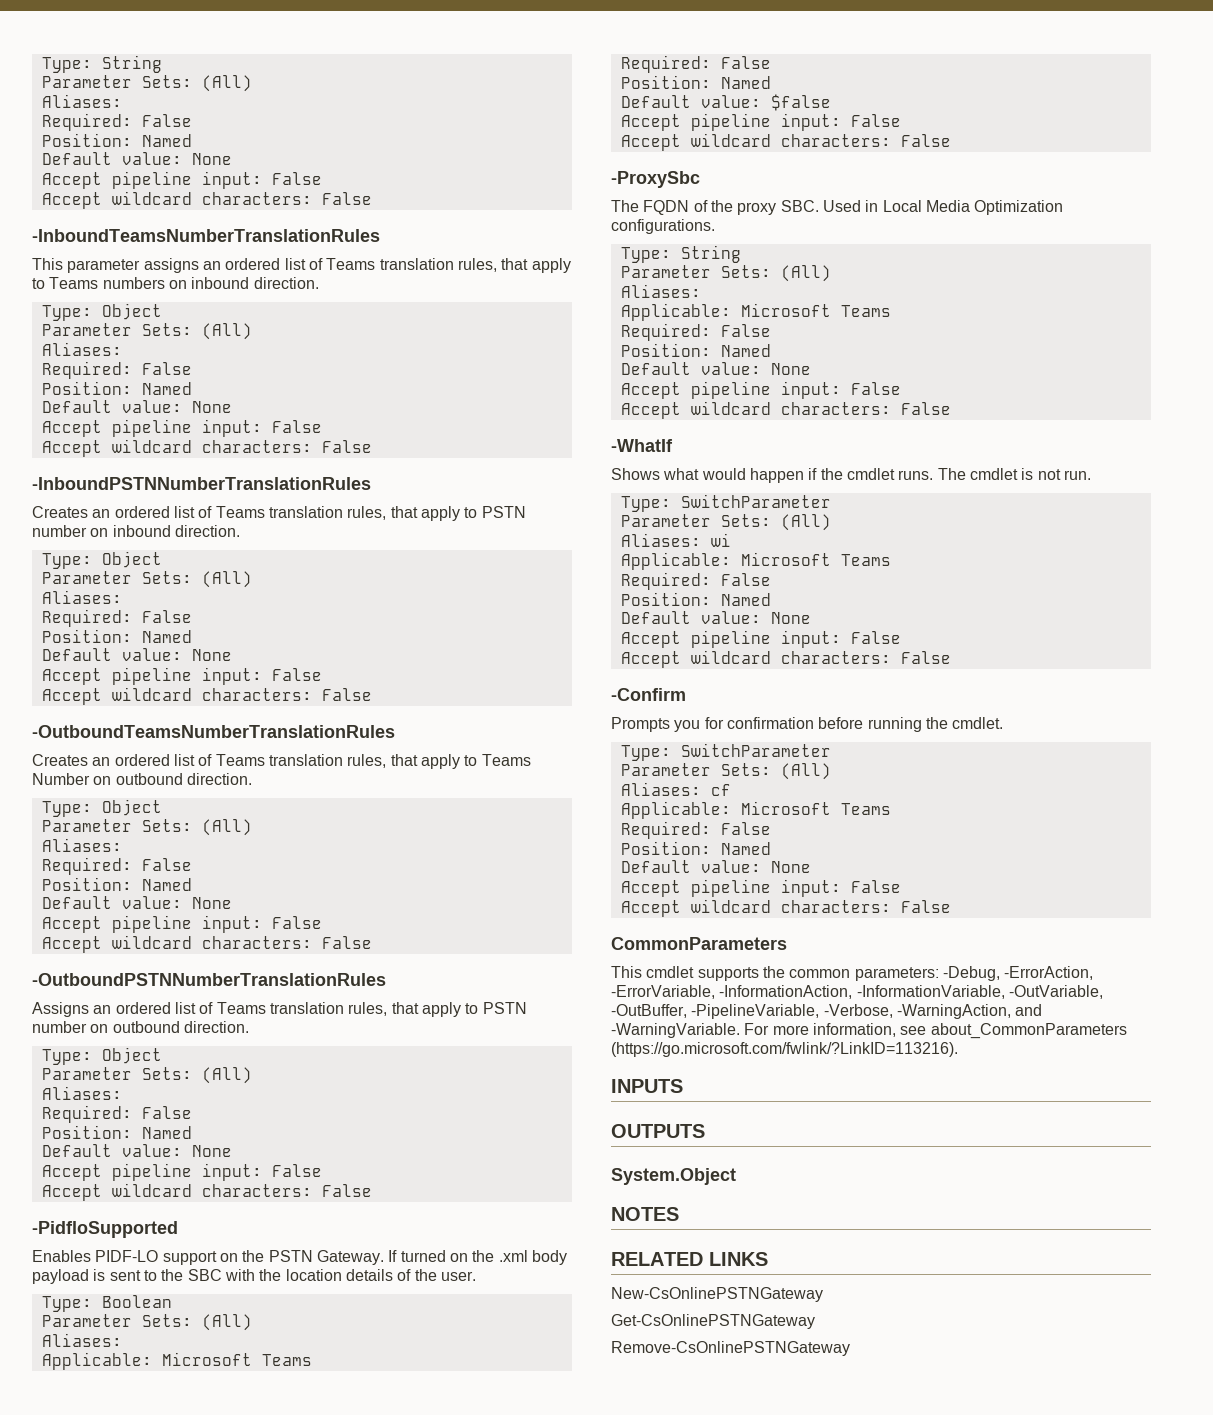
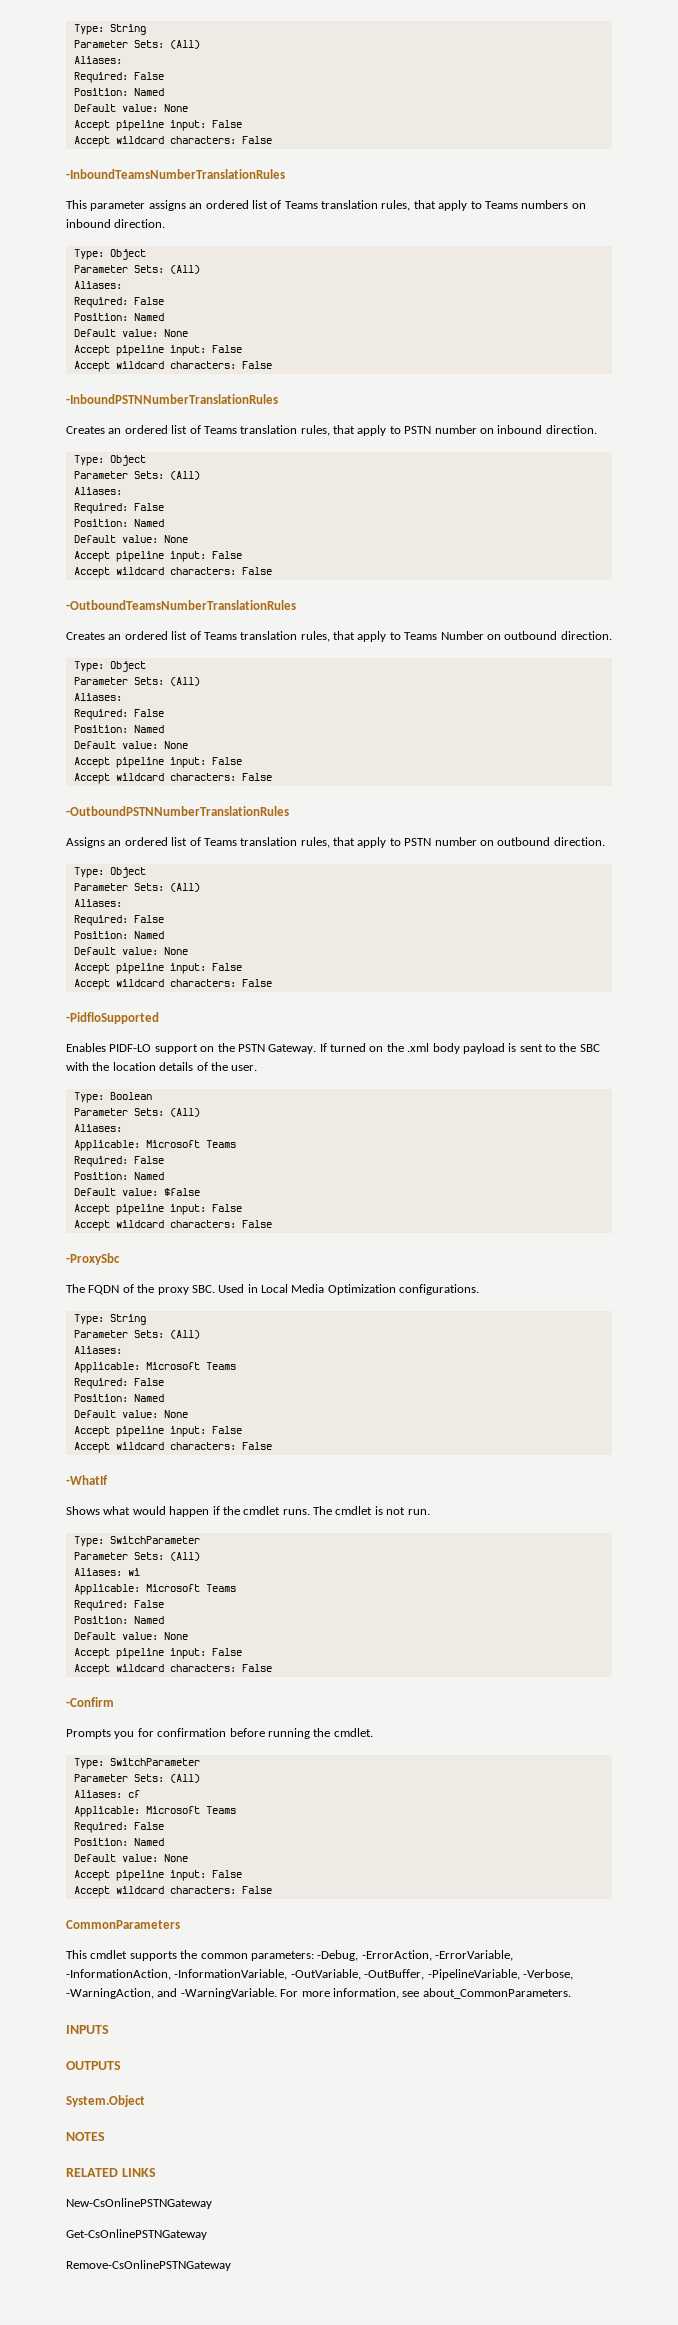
[930,1023,1127,1039] [611,1042,958,1057] about_CommonParameters (https://go.microsoft.com/fwlink/?LinkID=113216). -> [422,1988,571,1999] about_CommonParameters.

